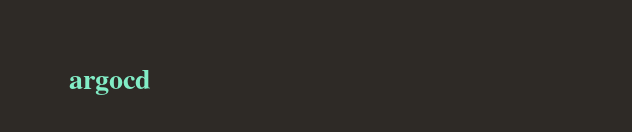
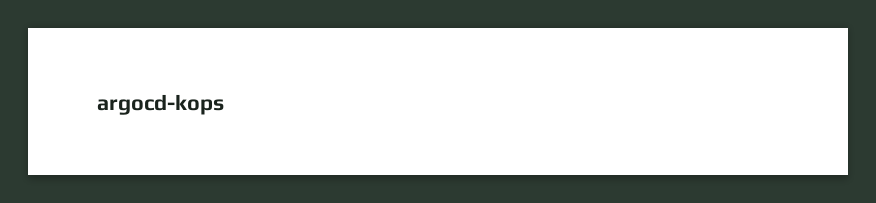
[69,70,151,95] argocd -> [97,94,224,115] argocd-kops

